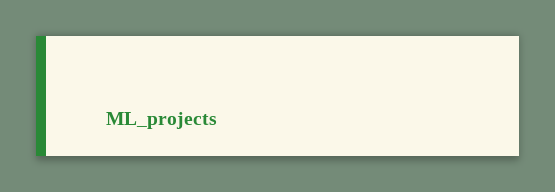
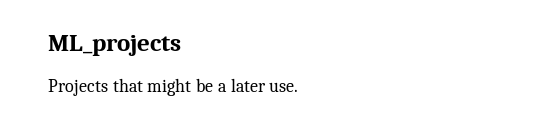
(217, 120) none -> [48,78,299,96] // Projects that might be a later use.

